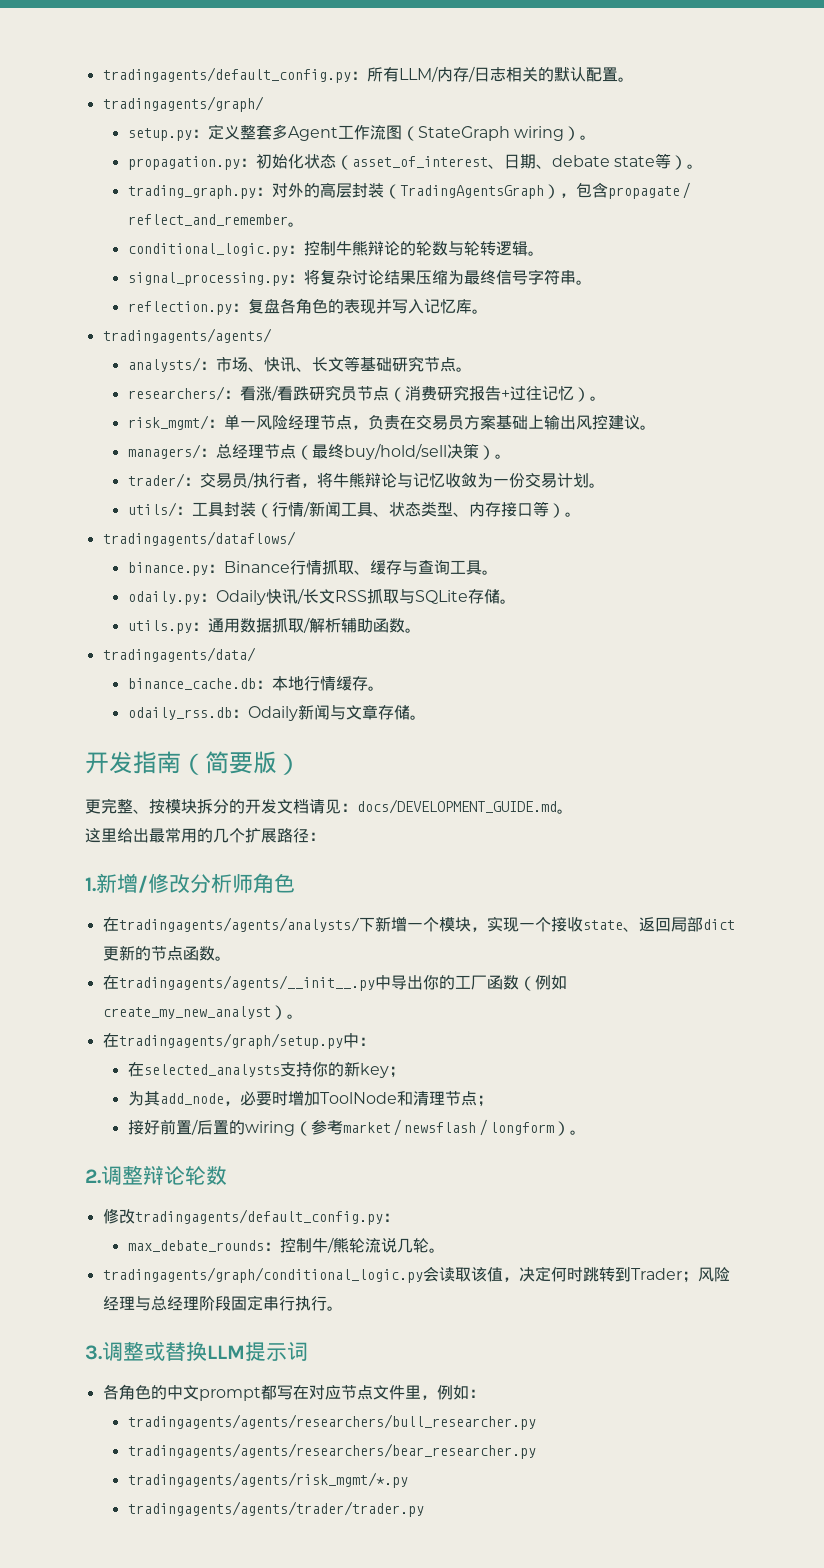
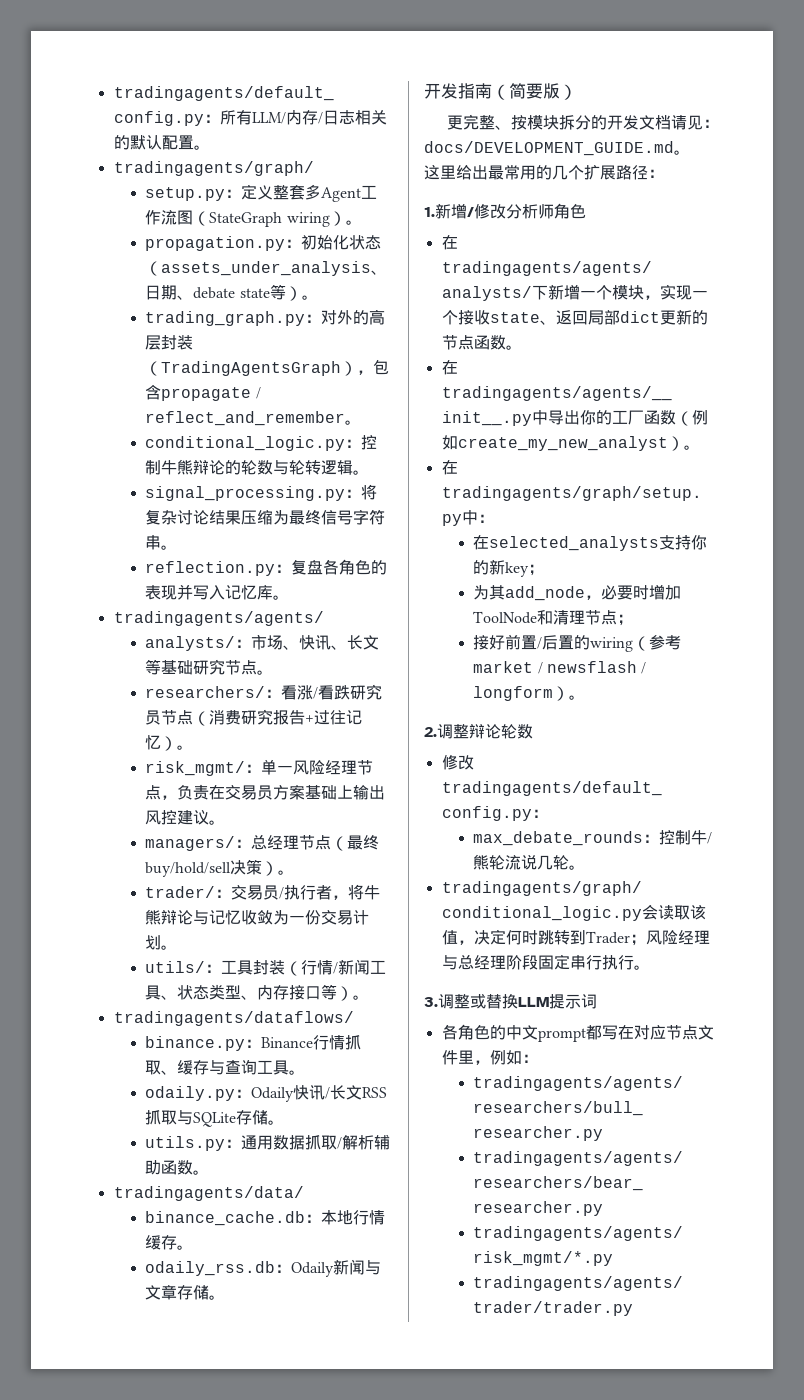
[351,156,488,168] asset_of_interest -> [161,261,372,276] assets_under_analysis

